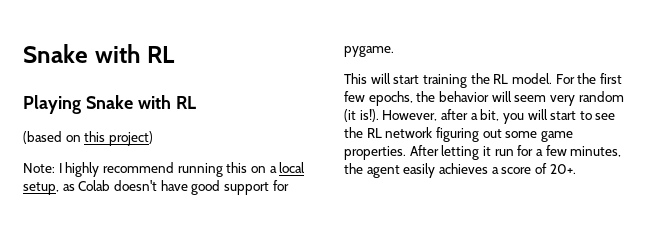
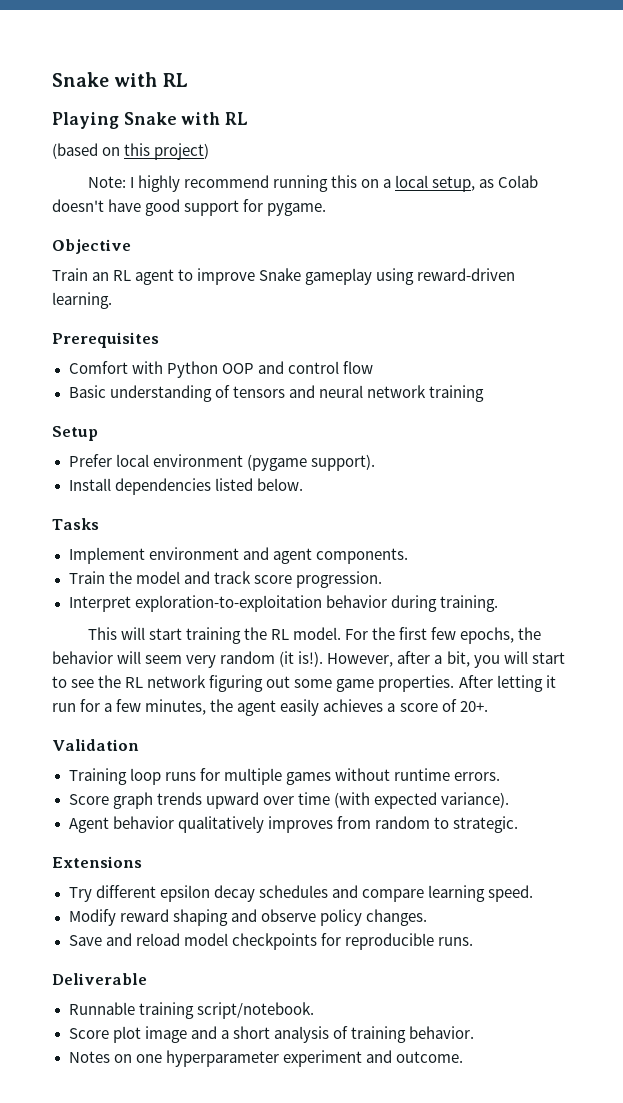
(394, 51) none -> [52,239,131,254] [52,268,516,285] [52,292,112,309] [52,332,159,348] [68,361,373,378] [68,385,484,402] [52,426,98,441] [68,454,375,471] [68,478,303,495] [52,518,99,530] [68,547,408,564] [68,571,382,588] [68,595,498,612] // Objective // Train an RL agent to improve Snake gameplay using reward-driven learning. // Prerequisites // Comfort with Python OOP and control flow // Basic understanding of tensors and neural network training // Setup // Prefer local environment (pygame support). // Install dependencies listed below. // Tasks // Implement environment and agent components. // Train the model and track score progression. // Interpret exploration-to-exploitation behavior during training.
(576, 169) none -> [52,739,139,751] [68,768,500,785] [68,792,509,809] [68,816,518,833] [52,856,142,868] [68,885,533,902] [68,909,427,926] [68,933,473,950] [52,973,147,985] [68,1002,314,1019] [68,1026,474,1043] [68,1050,463,1067] // Validation // Training loop runs for multiple games without runtime errors. // Score graph trends upward over time (with expected variance). // Agent behavior qualitatively improves from random to strategic. // Extensions // Try different epsilon decay schedules and compare learning speed. // Modify reward shaping and observe policy changes. // Save and reload model checkpoints for reproducible runs. // Deliverable // Runnable training script/notebook. // Score plot image and a short analysis of training behavior. // Notes on one hyperparameter experiment and outcome.

